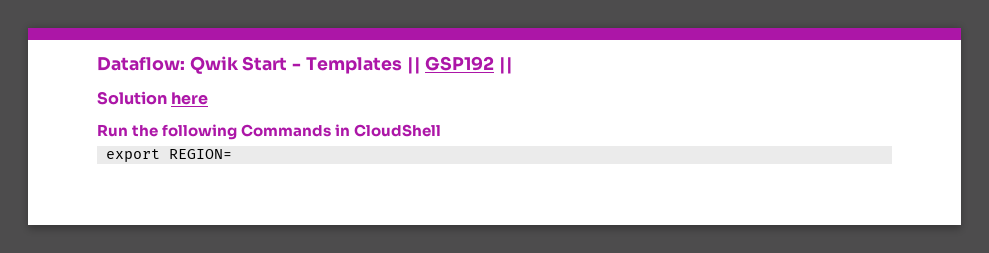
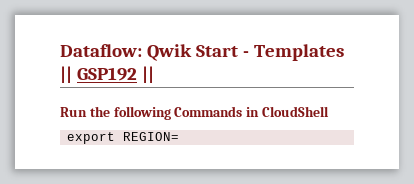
[97,91,209,105] // Solution here -> (154, 74) none

